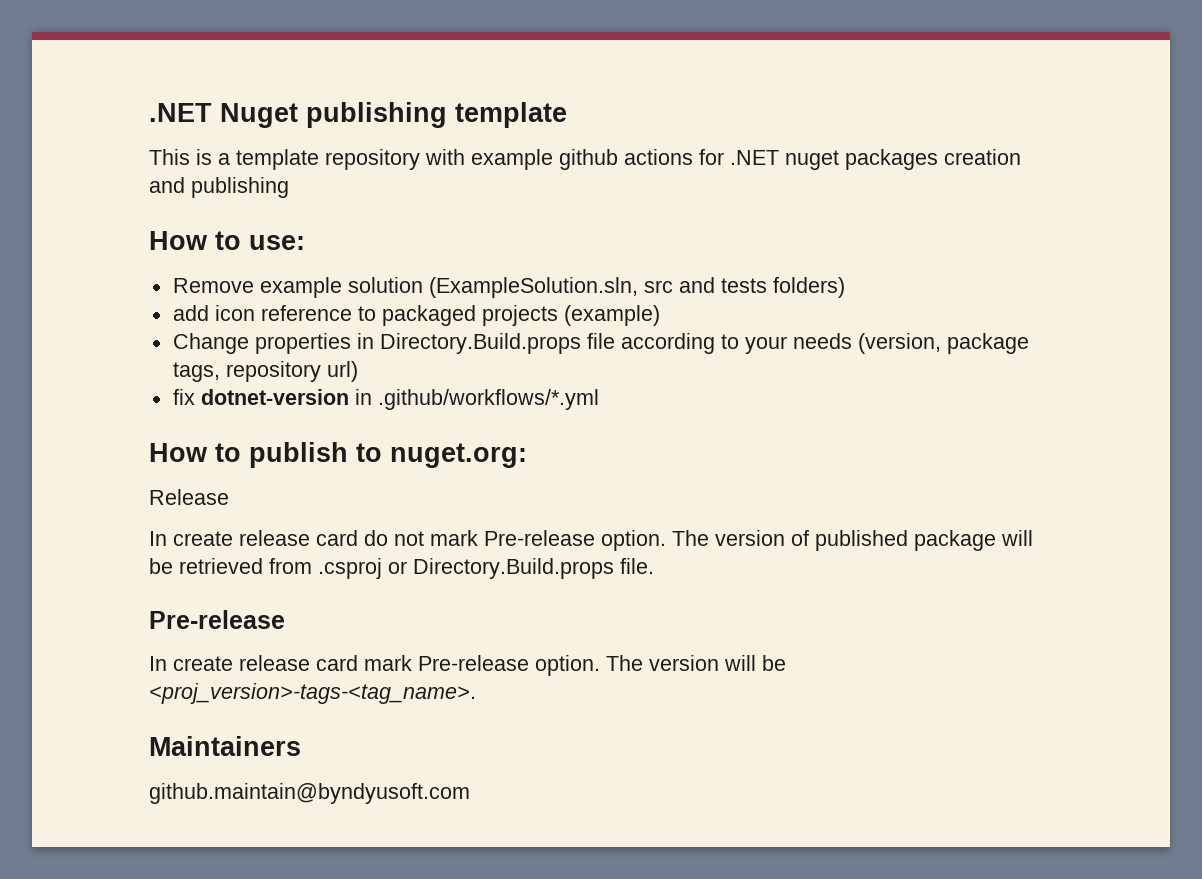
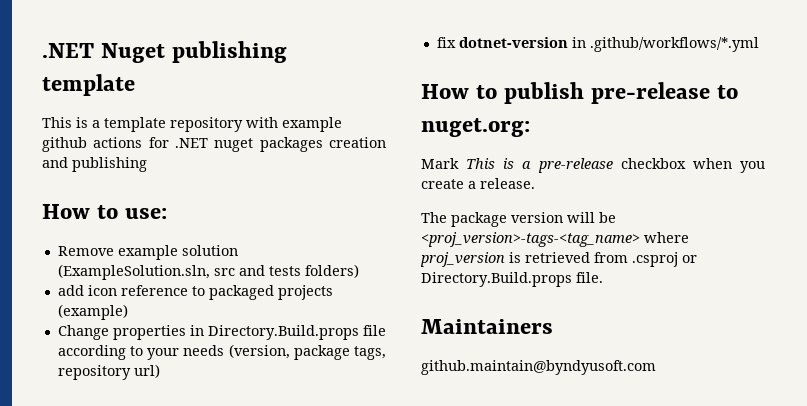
(348, 455) none -> [590,82,710,104] pre-release
[149,489,229,505] [149,530,1033,551] [149,558,173,574] Release // In create release card do not mark Pre-release option. The version of published package will be -> [421,158,765,173] [421,178,535,189] [421,212,616,227] [421,232,689,247] [420,252,521,267] Mark This is a pre-release checkbox when you create a release. // The package version will be <proj_version>-tags-<tag_name> where proj_version is
[149,610,285,629] [149,655,786,676] [149,683,476,704] // Pre-release // In create release card mark Pre-release option. The version will be <proj_version>-tags-<tag_name>. -> (603, 277) none

